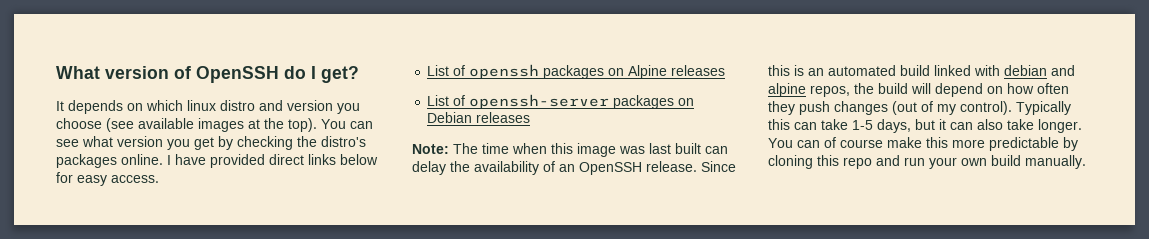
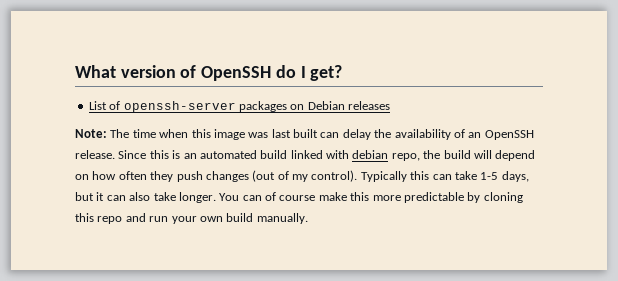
[56,100,360,114] [56,118,373,132] [56,136,366,150] [56,154,378,168] [56,172,159,186] [427,64,726,79] // It depends on which linux distro and version you choose (see available images at the top). You can see what version you get by checking the distro's packages online. I have provided direct links below for easy access. // List of openssh packages on Alpine releases -> (343, 73) none
[1051,65,1075,76] [768,83,850,97] and alpine repos, -> [391,153,420,161] repo,

